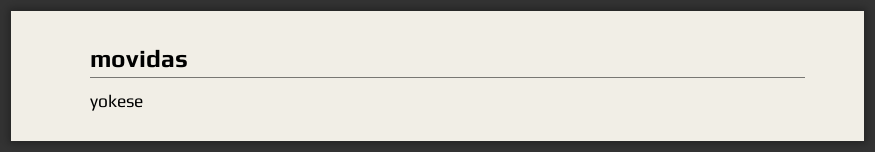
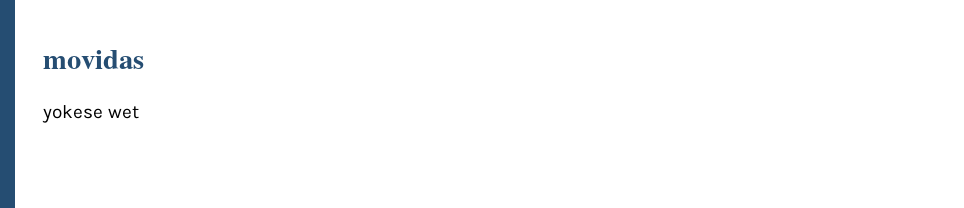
(143, 102) none -> [108,106,140,119] wet

